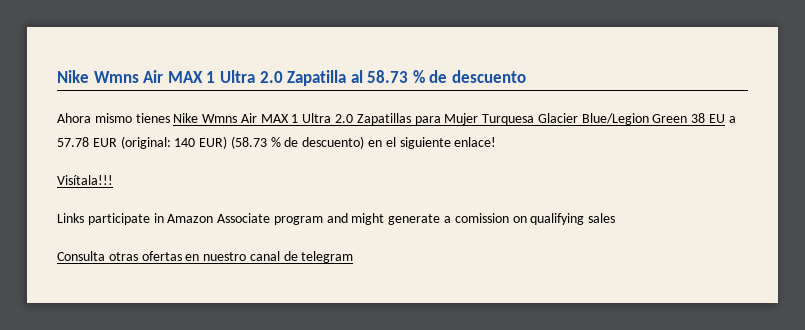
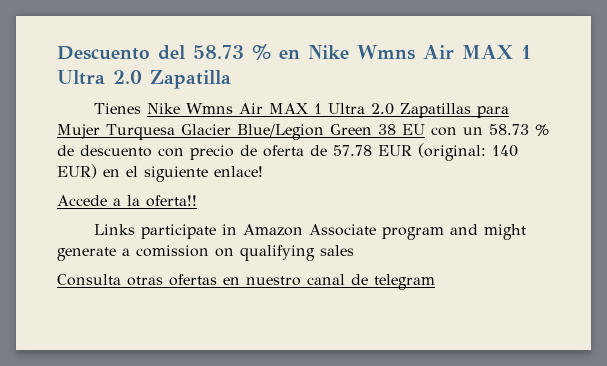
(57, 76) none -> [57,43,300,60] Descuento del 58.73 % en
[350,70,527,83] [57,113,170,123] al 58.73 % de descuento // Ahora mismo tienes -> [94,103,142,114] // Tienes
[728,116,736,123] a -> [430,124,549,136] [57,145,327,160] con un 58.73 % de descuento con precio de oferta de
[230,136,365,149] (58.73 % de descuento) -> (97, 171) none
[57,175,113,185] Visítala!!! -> [57,195,197,207] Accede a la oferta!!

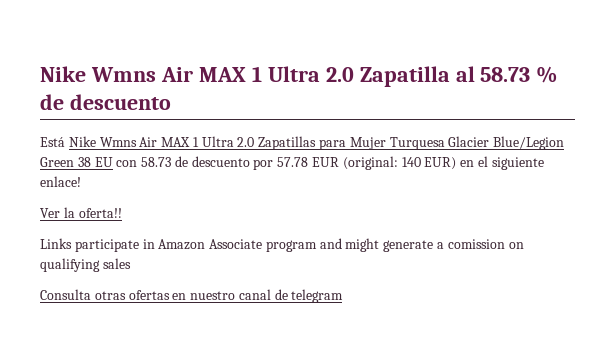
[57,43,300,60] Descuento del 58.73 % en -> (40, 74) none
[94,103,142,114] // Tienes -> [455,66,558,83] [40,94,171,110] [40,137,65,147] al 58.73 % de descuento // Está
[462,124,549,136] [57,145,327,160] un 58.73 % de descuento con precio de oferta de -> [141,156,274,170] 58.73 de descuento por
[57,195,121,206] Accede a -> [40,208,60,218] Ver

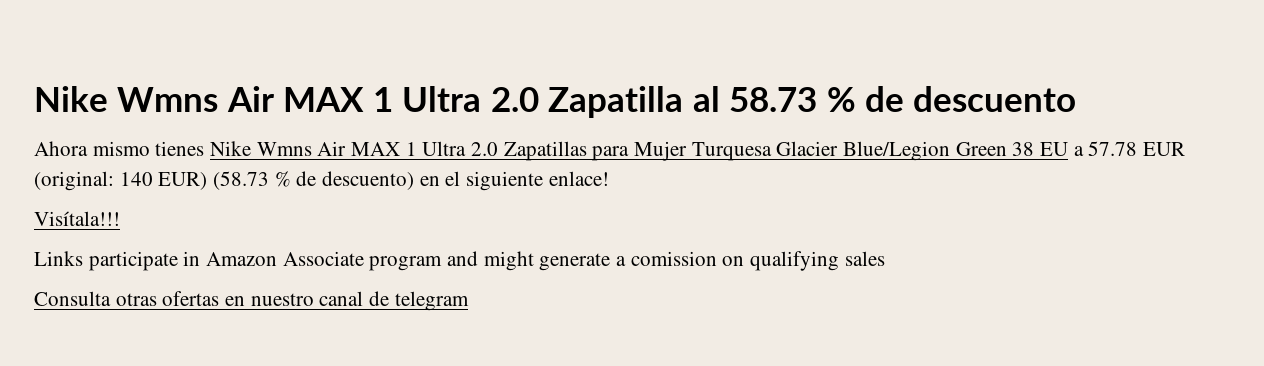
[40,137,65,147] Está -> [34,141,205,156] Ahora mismo tienes
[116,156,274,170] con 58.73 de descuento por -> [1073,146,1084,156] a
(457, 163) none -> [213,171,415,190] (58.73 % de descuento)
[40,207,122,218] Ver la oferta!! -> [34,211,120,226] Visítala!!!

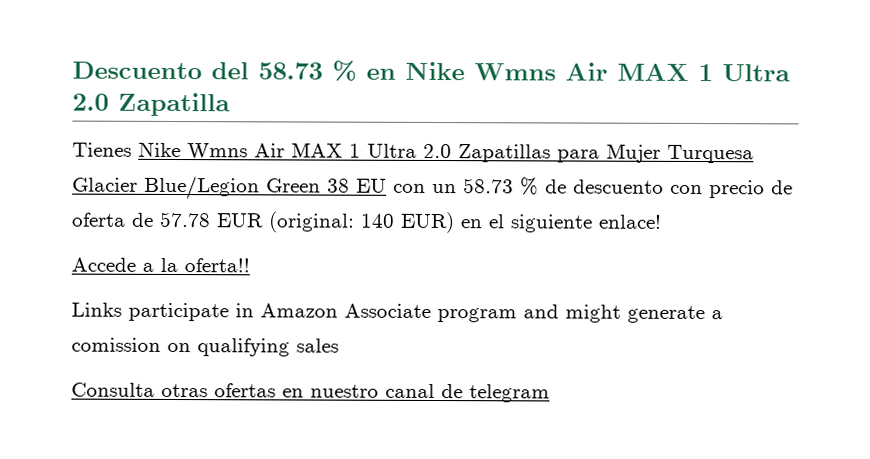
(34, 99) none -> [72,60,396,81] Descuento del 58.73 % en
[692,86,1077,112] [34,141,205,156] al 58.73 % de descuento // Ahora mismo tienes -> [72,142,132,157] // Tienes
[1073,146,1084,156] a -> [393,177,793,199] [72,212,154,227] con un 58.73 % de descuento con precio de oferta de
[213,171,415,190] (58.73 % de descuento) -> (455, 222) none
[34,211,120,226] Visítala!!! -> [71,257,250,273] Accede a la oferta!!

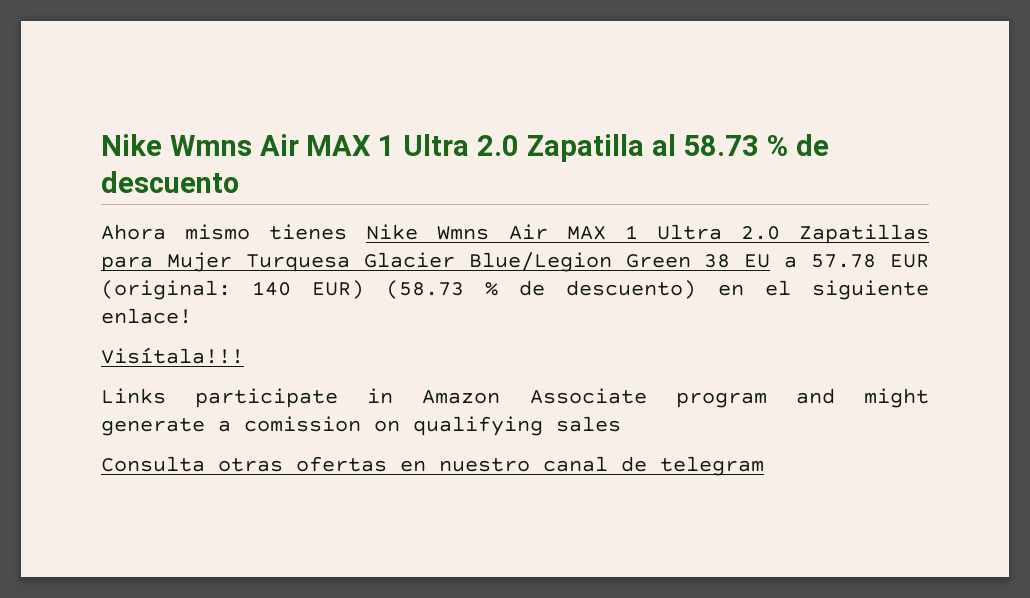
[72,60,396,81] Descuento del 58.73 % en -> (101, 145) none
[72,142,132,157] // Tienes -> [651,134,830,156] [101,171,239,193] [101,224,348,240] al 58.73 % de descuento // Ahora mismo tienes
[393,177,793,199] [72,212,154,227] con un 58.73 % de descuento con precio de oferta de -> [784,256,798,268] a
(455, 222) none -> [385,280,697,299] (58.73 % de descuento)
[71,257,250,273] Accede a la oferta!! -> [101,347,244,364] Visítala!!!

